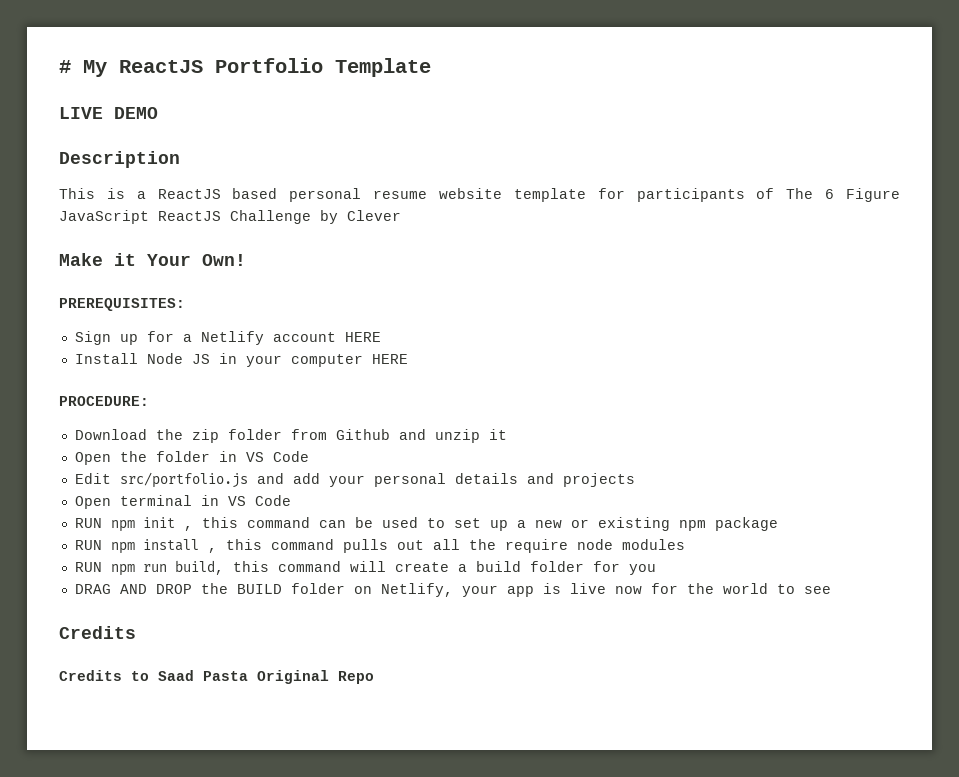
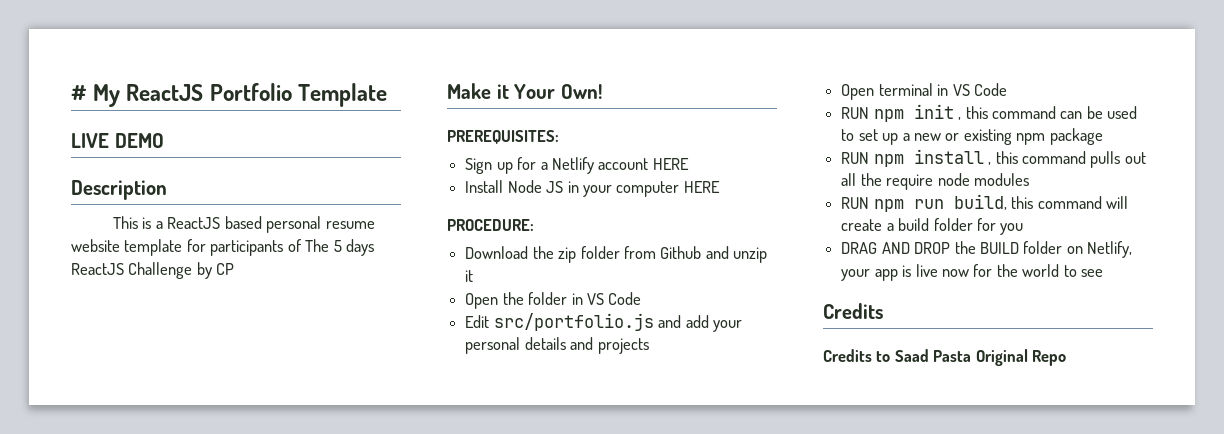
[825,188,901,202] [59,210,149,224] 6 Figure JavaScript -> [333,239,375,256] 5 days
[347,210,401,221] Clever -> [216,263,235,275] CP

